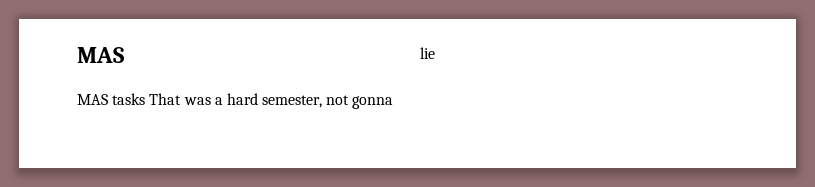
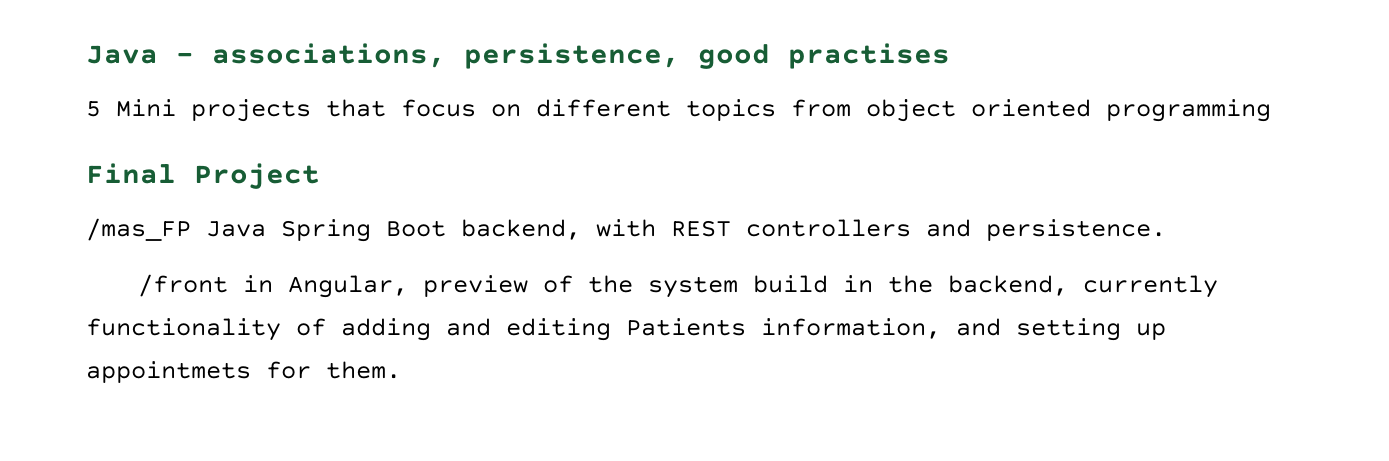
[77,47,124,63] [77,93,394,109] [420,47,435,59] MAS // MAS tasks That was a hard semester, not gonna lie -> [86,43,950,69] [86,99,1271,122] [86,163,320,189] [86,218,1166,242] [137,274,1218,298] [86,318,1166,341] [86,361,401,383] Java - associations, persistence, good practises // 5 Mini projects that focus on different topics from object oriented programming // Final Project // /mas_FP Java Spring Boot backend, with REST controllers and persistence. // /front in Angular, preview of the system build in the backend, currently functionality of adding and editing Patients information, and setting up appointmets for them.

